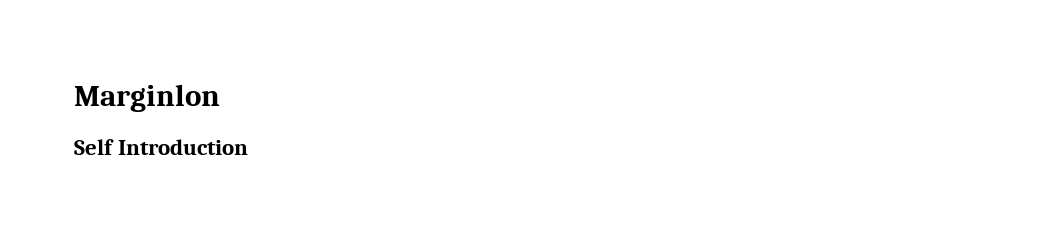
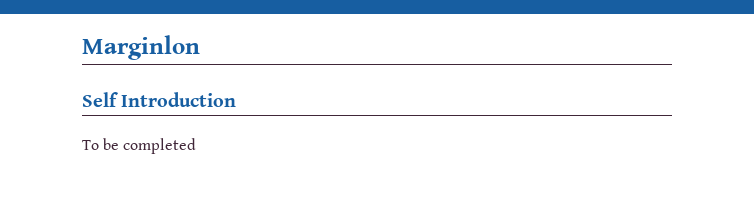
(249, 147) none -> [82,138,197,154] // To be completed

